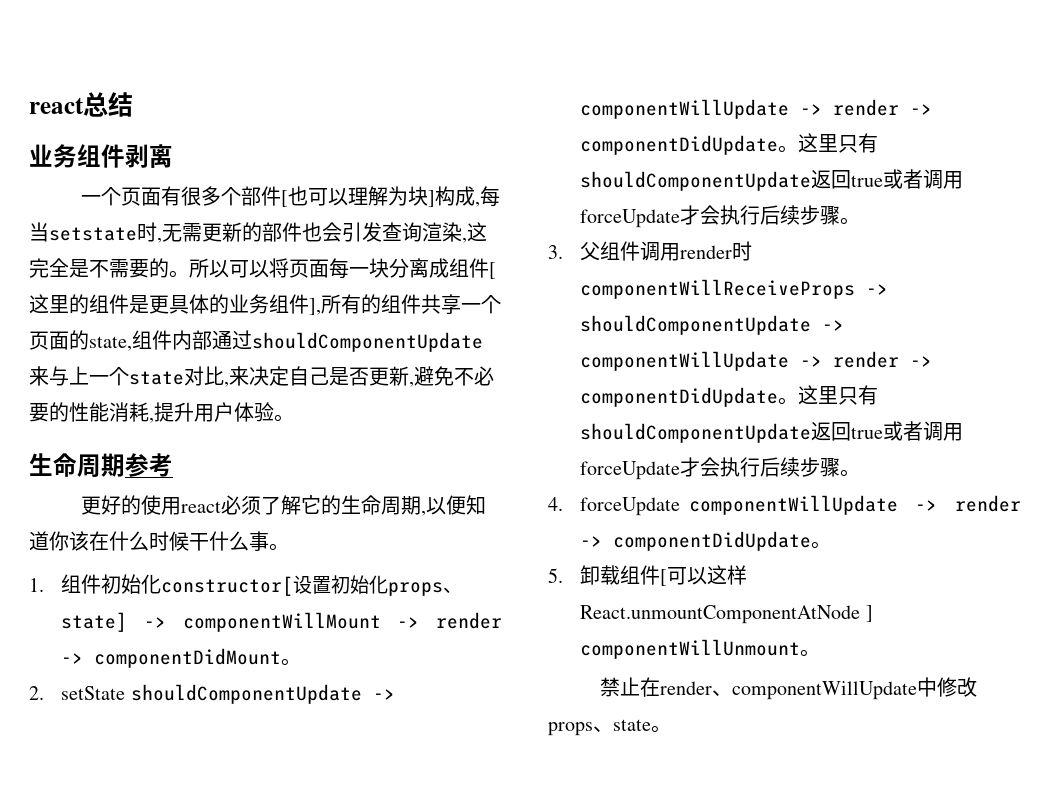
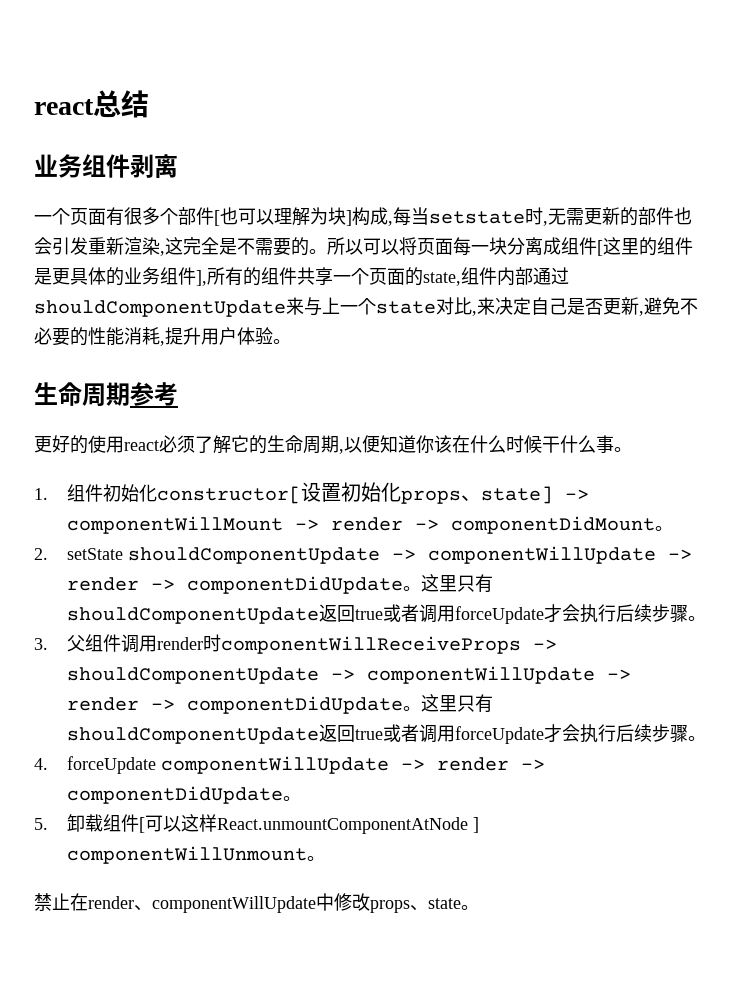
[382,222,422,242] 查询 -> [88,237,124,255] 重新

